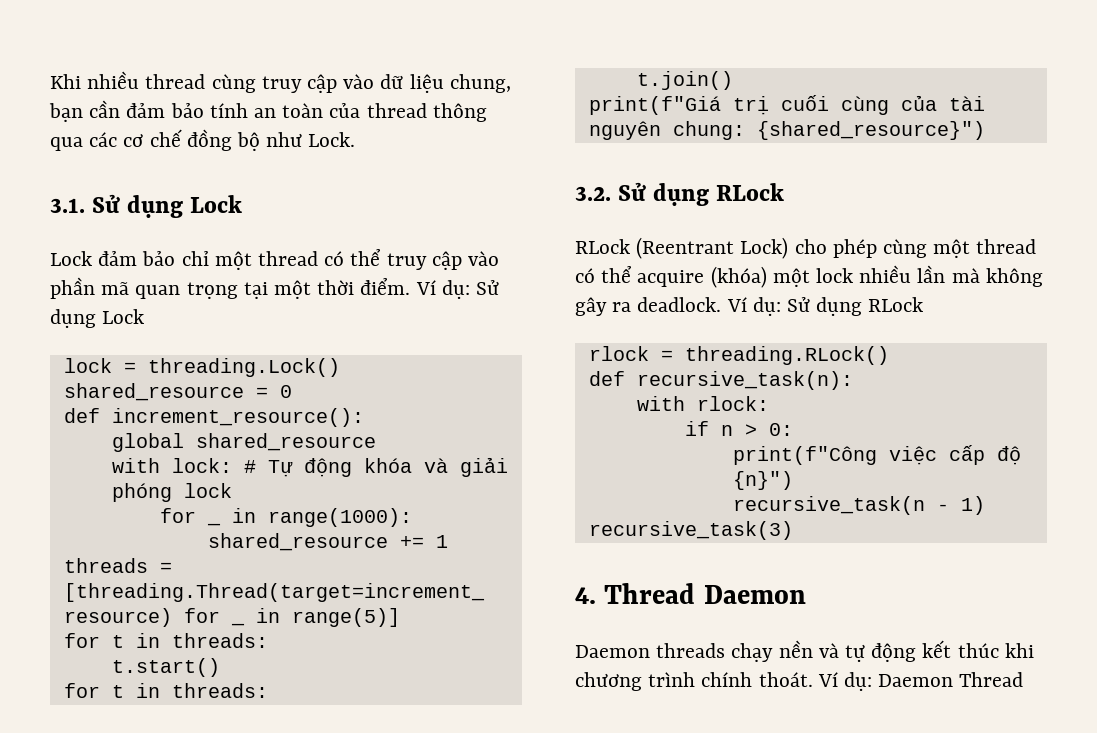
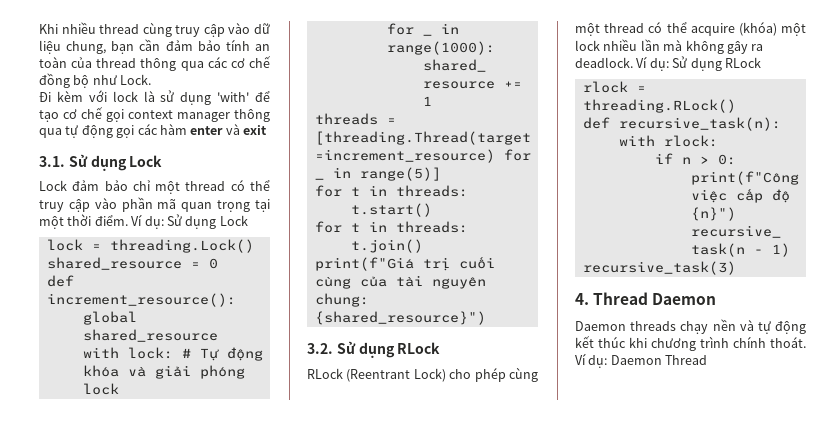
(356, 139) none -> [39,90,270,105] [39,107,270,122] [39,124,267,138] // Đi kèm với lock là sử dụng 'with' để tạo cơ chế gọi context manager thông qua tự động gọi các hàm enter và exit

